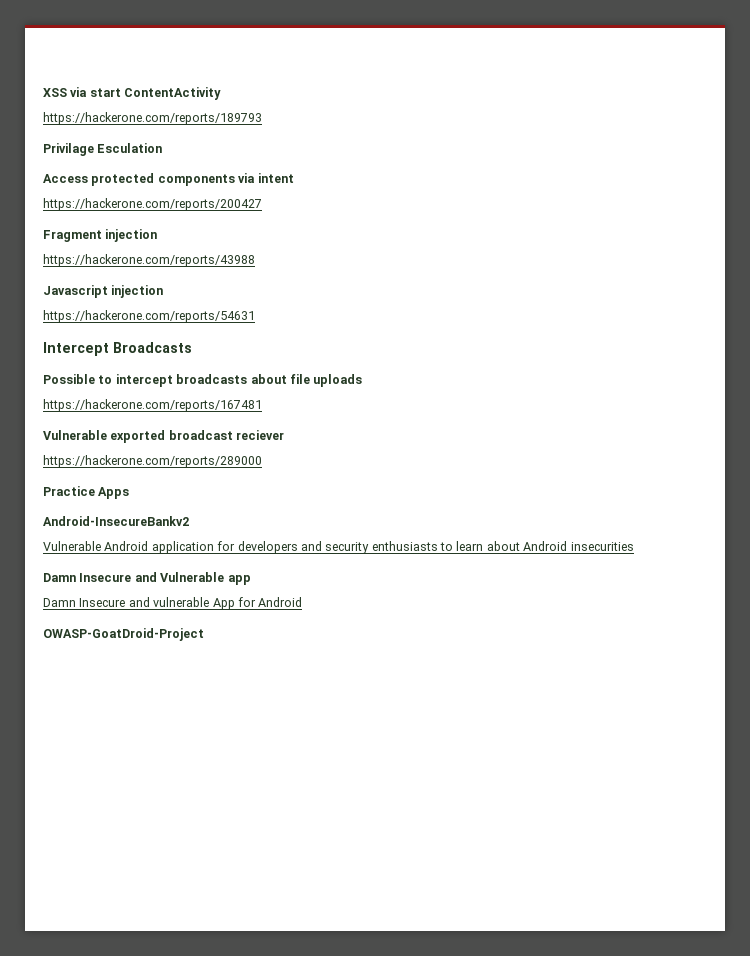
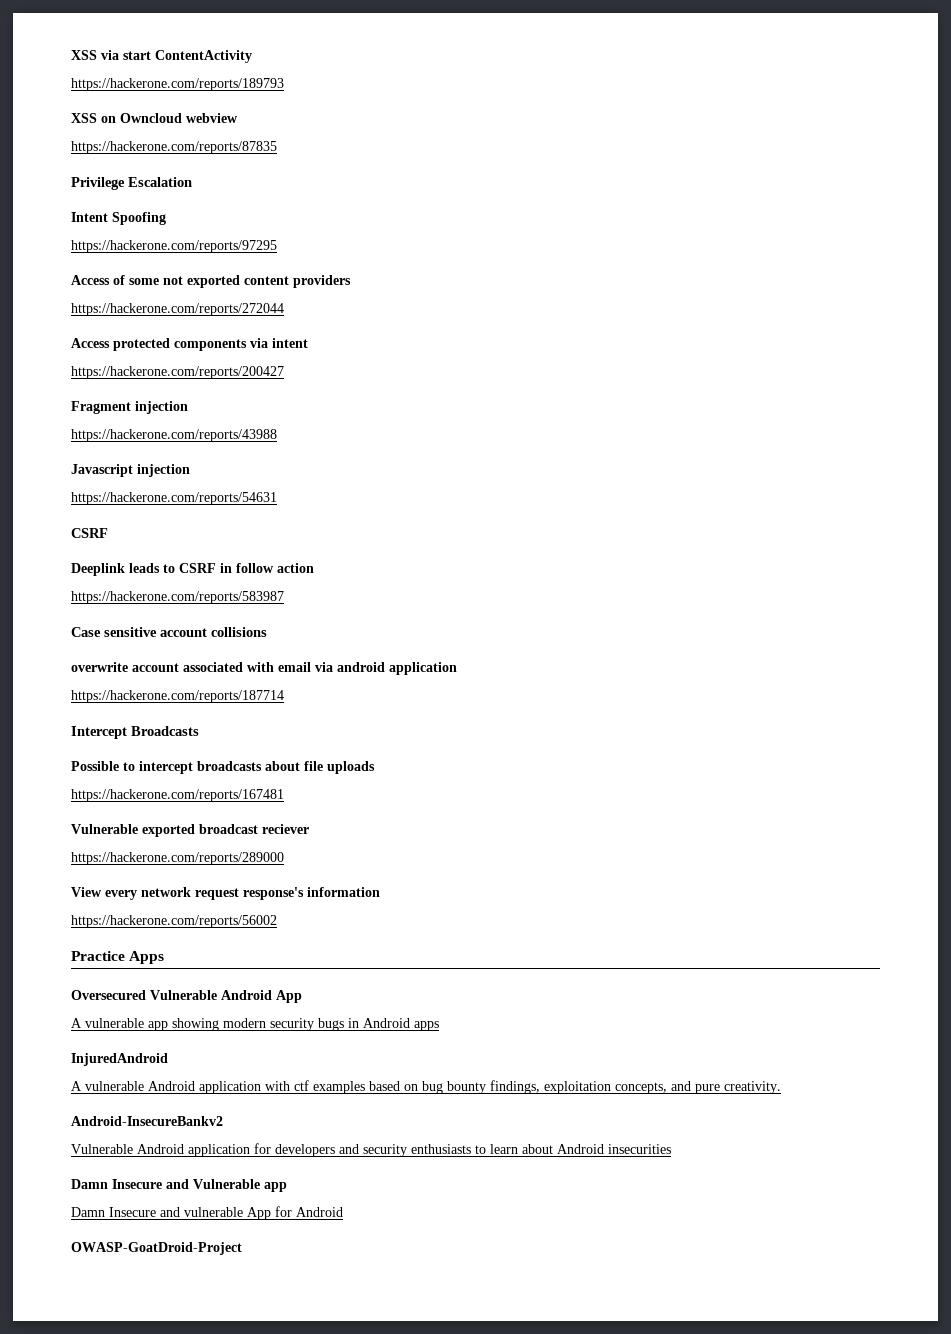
[43,143,163,156] Privilage Esculation -> [71,113,238,123] [71,141,277,154] [71,177,192,190] [71,212,166,225] [71,240,277,253] [71,275,351,288] [71,303,284,316] XSS on Owncloud webview // https://hackerone.com/reports/87835 // Privilege Escalation // Intent Spoofing // https://hackerone.com/reports/97295 // Access of some not exported content providers // https://hackerone.com/reports/272044
(255, 316) none -> [71,528,108,538] [71,563,314,576] [71,591,284,604] [71,627,267,637] [71,662,457,675] [71,690,284,703] // CSRF // Deeplink leads to CSRF in follow action // https://hackerone.com/reports/583987 // Case sensitive account collisions // overwrite account associated with email via android application // https://hackerone.com/reports/187714
[43,486,130,499] Practice Apps -> [71,887,380,900] [71,915,277,928] [71,951,165,964] [71,990,302,1003] [71,1018,439,1031] [71,1053,168,1066] [71,1080,781,1094] View every network request response's information // https://hackerone.com/reports/56002 // Practice Apps // Oversecured Vulnerable Android App // A vulnerable app showing modern security bugs in Android apps // InjuredAndroid // A vulnerable Android application with ctf examples based on bug bounty findings, exploitation concepts, and pure creativity.

